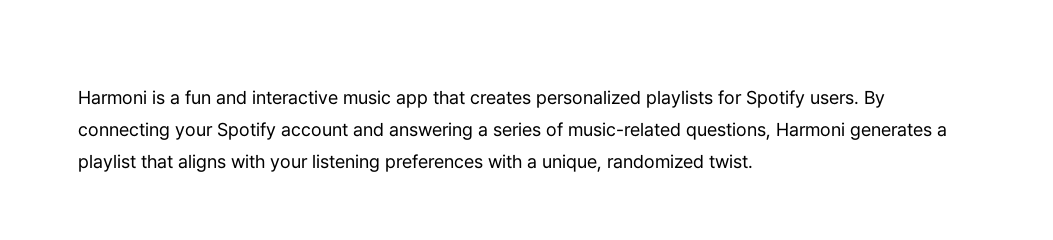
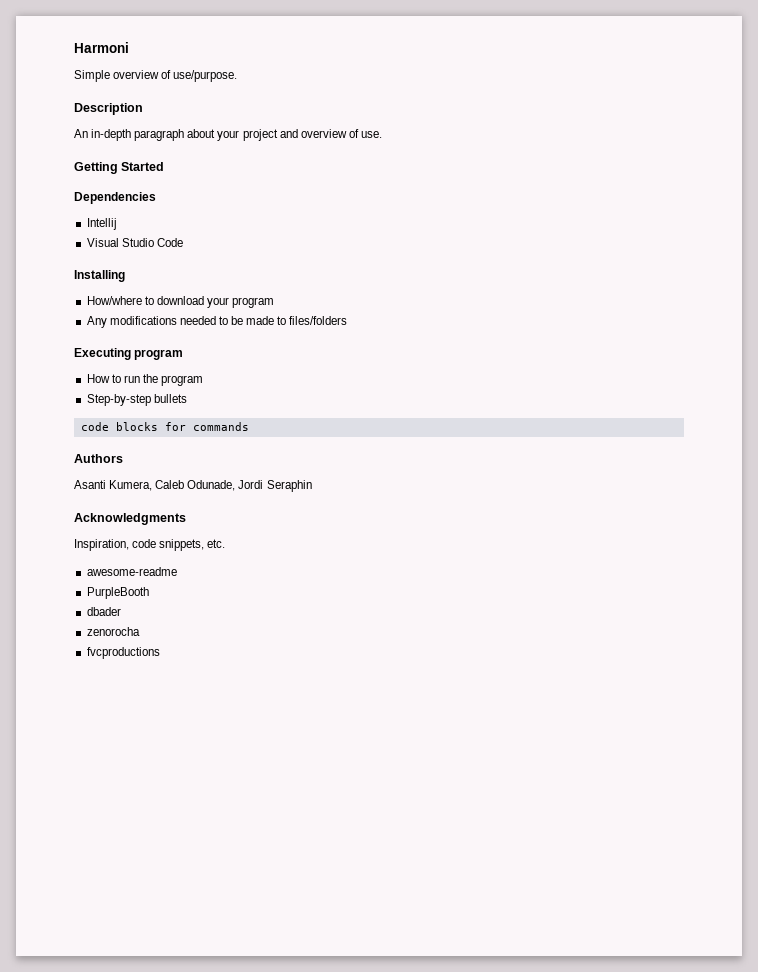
[78,90,885,108] [78,122,947,140] [78,154,753,172] Harmoni is a fun and interactive music app that creates personalized playlists for Spotify users. By connecting your Spotify account and answering a series of music-related questions, Harmoni generates a playlist that aligns with your listening preferences with a unique, randomized twist. -> [74,42,129,53] [74,70,238,82] [74,103,143,115] [74,129,382,141] [74,162,165,174] [74,192,156,204] [86,218,117,230] [86,238,183,247] [74,270,125,282] [86,296,275,308] [86,316,348,328] [74,348,184,360] [86,374,204,386] [86,394,187,406] [80,422,249,431] [74,454,123,463] [74,480,312,492] [74,513,186,525] [74,539,226,551] [86,567,177,576] [86,587,149,599] [86,607,121,616] [86,627,140,636] [86,647,160,659] Harmoni // Simple overview of use/purpose. // Description // An in-depth paragraph about your project and overview of use. // Getting Started // Dependencies // Intellij // Visual Studio Code // Installing // How/where to download your program // Any modifications needed to be made to files/folders // Executing program // How to run the program // Step-by-step bullets // code blocks for commands // Authors // Asanti Kumera, Caleb Odunade, Jordi Seraphin // Acknowledgments // Inspiration, code snippets, etc. // awesome-readme // PurpleBooth // dbader // zenorocha // fvcproductions

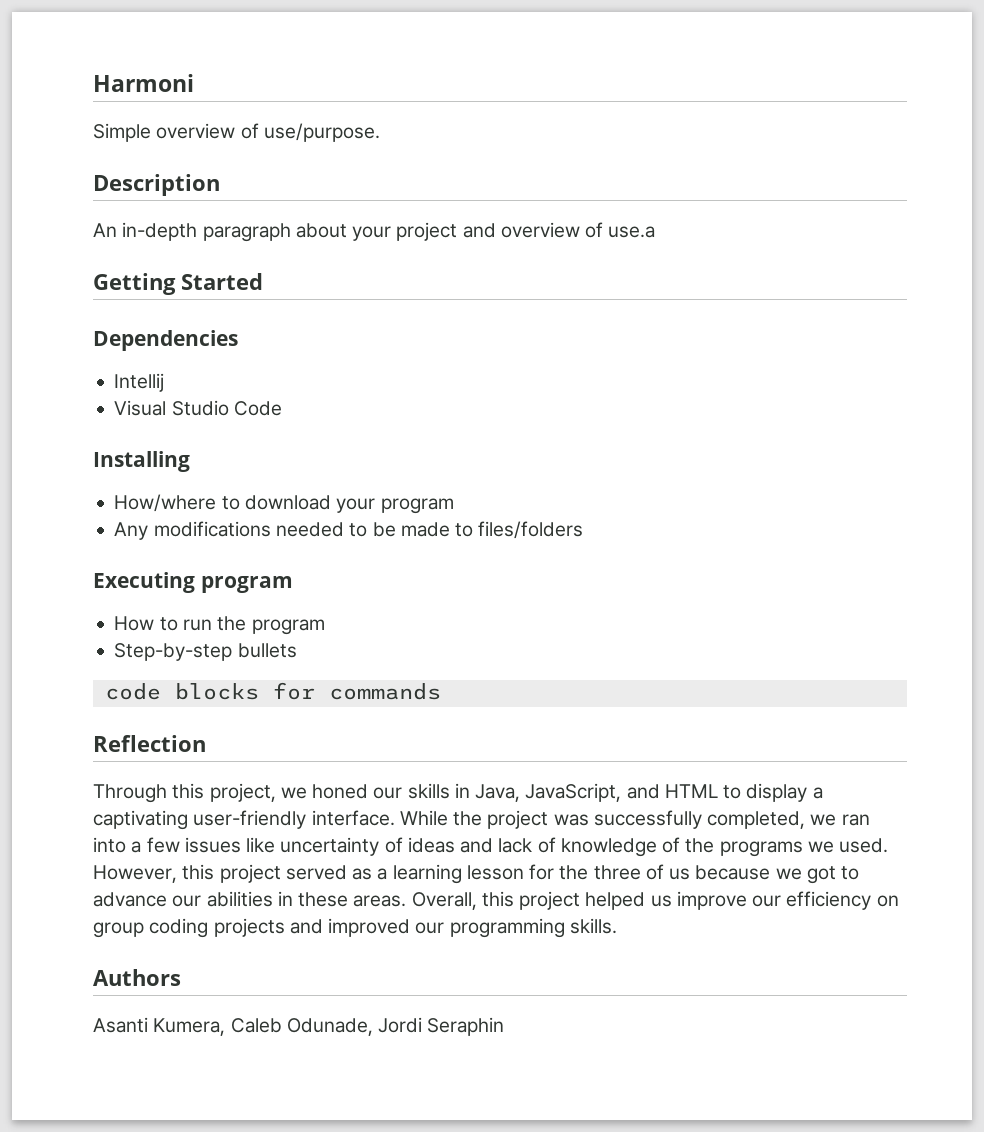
[360,131,382,138] use. -> [608,226,656,238] use.a
(249, 426) none -> [93,735,206,752] [93,783,823,803] [93,810,870,830] [93,837,889,857] [93,864,860,884] [93,891,899,910] [93,918,617,938] // Reflection // Through this project, we honed our skills in Java, JavaScript, and HTML to display a captivating user-friendly interface. While the project was successfully completed, we ran into a few issues like uncertainty of ideas and lack of knowledge of the programs we used. However, this project served as a learning lesson for the three of us because we got to advance our abilities in these areas. Overall, this project helped us improve our efficiency on group coding projects and improved our programming skills.
[74,513,186,525] [74,539,226,551] [86,567,177,576] [86,587,149,599] [86,607,121,616] [86,627,140,636] [86,647,160,659] // Acknowledgments // Inspiration, code snippets, etc. // awesome-readme // PurpleBooth // dbader // zenorocha // fvcproductions -> (505, 1026) none

